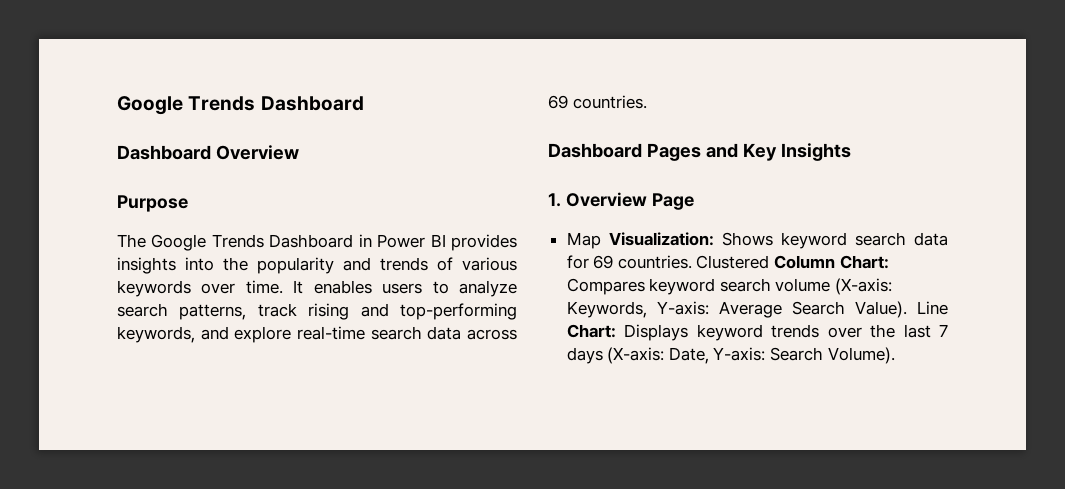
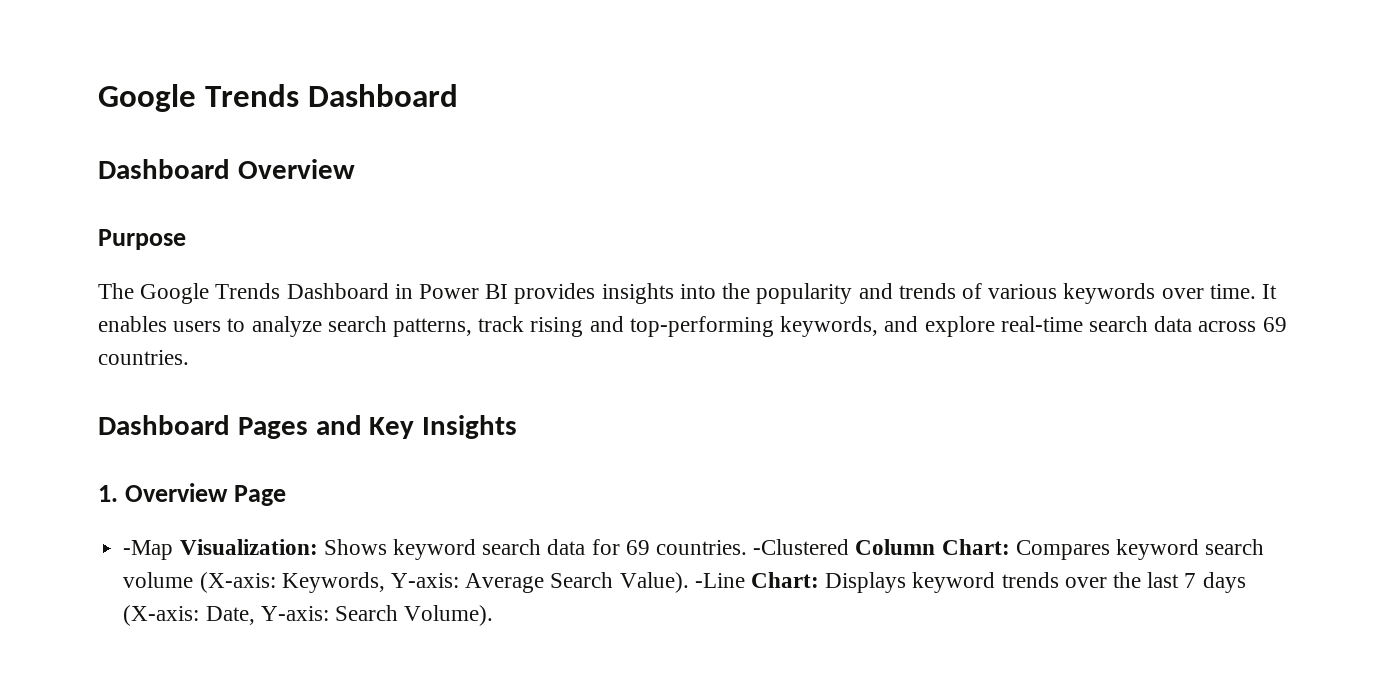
[566,232,601,249] Map -> [123,540,174,560] -Map
[696,255,770,269] Clustered -> [753,539,850,555] -Clustered
[917,301,948,315] Line -> [694,573,745,588] -Line

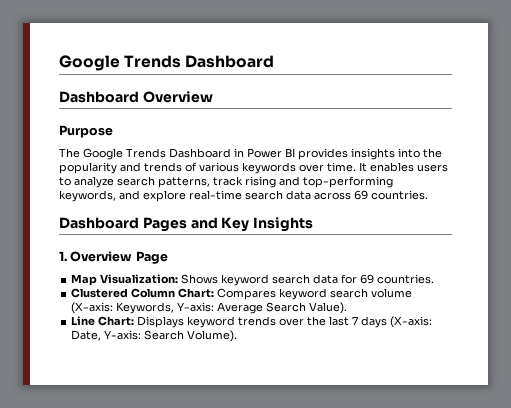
[123,540,174,560] -Map -> [71,274,98,286] Map
[753,539,850,555] -Clustered -> [71,288,129,298] // Clustered
[694,573,745,588] -Line -> [71,316,96,326] // Line

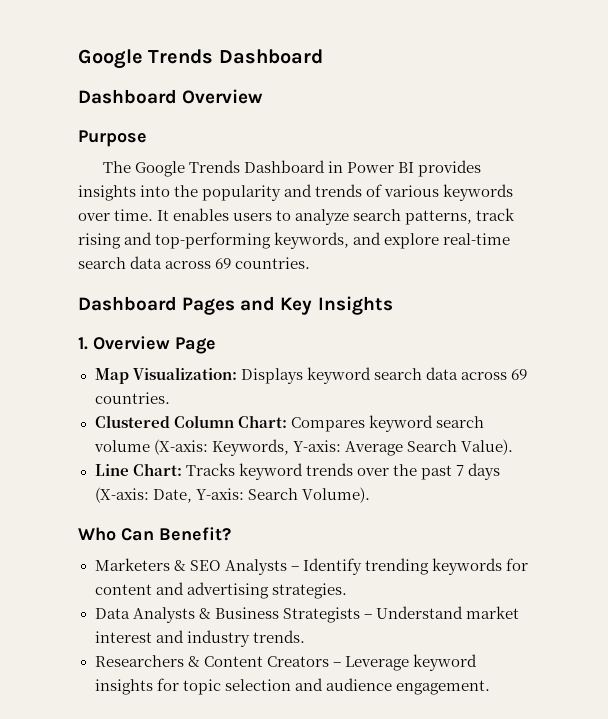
[181,274,219,284] Shows -> [240,368,303,384] Displays
[341,274,358,284] for -> [460,372,507,380] across
[137,316,185,328] Displays -> [185,463,235,476] Tracks
[329,316,350,326] last -> [420,465,452,480] past
(238, 336) none -> [78,527,231,541] [94,558,528,575] [94,582,347,599] [94,606,519,623] [94,630,305,647] [94,654,477,671] [94,678,490,695] // Who Can Benefit? // Marketers & SEO Analysts – Identify trending keywords for content and advertising strategies. // Data Analysts & Business Strategists – Understand market interest and industry trends. // Researchers & Content Creators – Leverage keyword insights for topic selection and audience engagement.

